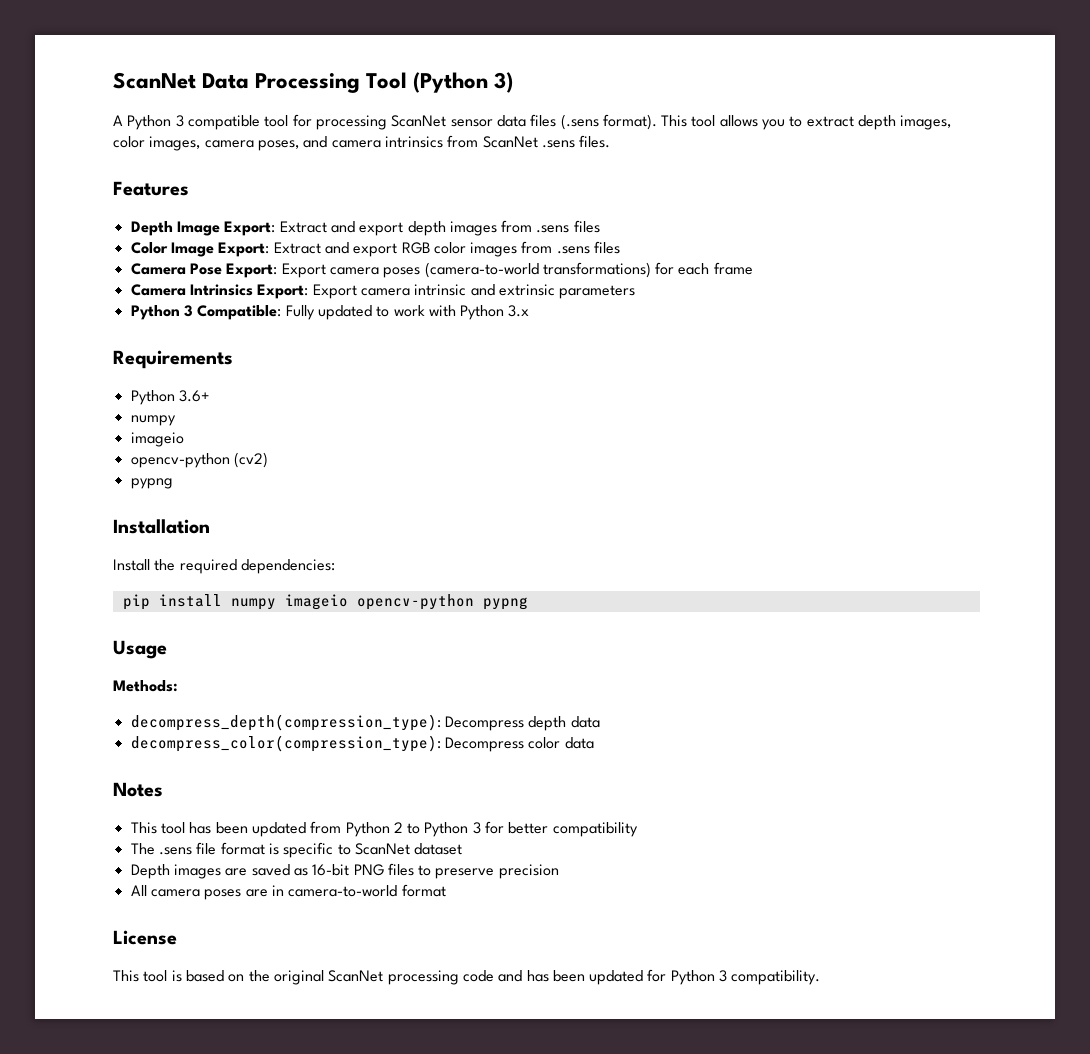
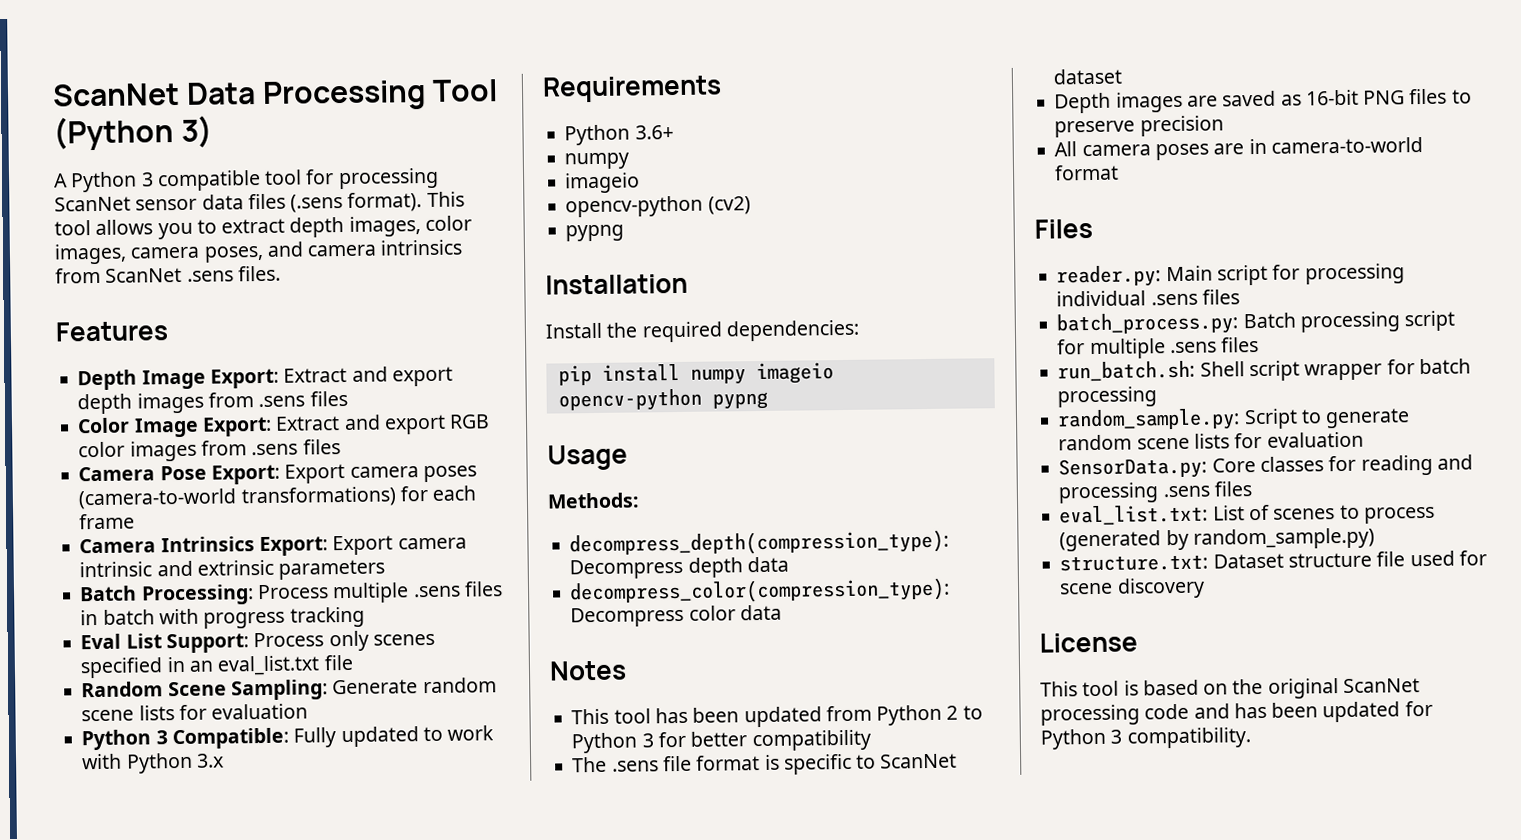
(636, 292) none -> [79,581,503,606] [80,606,365,629] [80,630,435,654] [80,654,353,679] [81,677,497,701] [81,703,309,722] // Batch Processing: Process multiple .sens files in batch with progress tracking // Eval List Support: Process only scenes specified in an eval_list.txt file // Random Scene Sampling: Generate random scene lists for evaluation
(446, 890) none -> [1034,218,1093,239] [1056,263,1405,288] [1056,289,1240,307] [1056,310,1456,336] [1057,336,1260,360] [1057,358,1471,382] [1057,386,1158,408] [1057,408,1411,432] [1058,431,1364,451] [1058,454,1473,480] [1058,481,1252,504] [1059,504,1435,526] [1059,527,1375,552] [1059,550,1487,572] [1059,577,1205,599] // Files // reader.py: Main script for processing individual .sens files // batch_process.py: Batch processing script for multiple .sens files // run_batch.sh: Shell script wrapper for batch processing // random_sample.py: Script to generate random scene lists for evaluation // SensorData.py: Core classes for reading and processing .sens files // eval_list.txt: List of scenes to process (generated by random_sample.py) // structure.txt: Dataset structure file used for scene discovery

